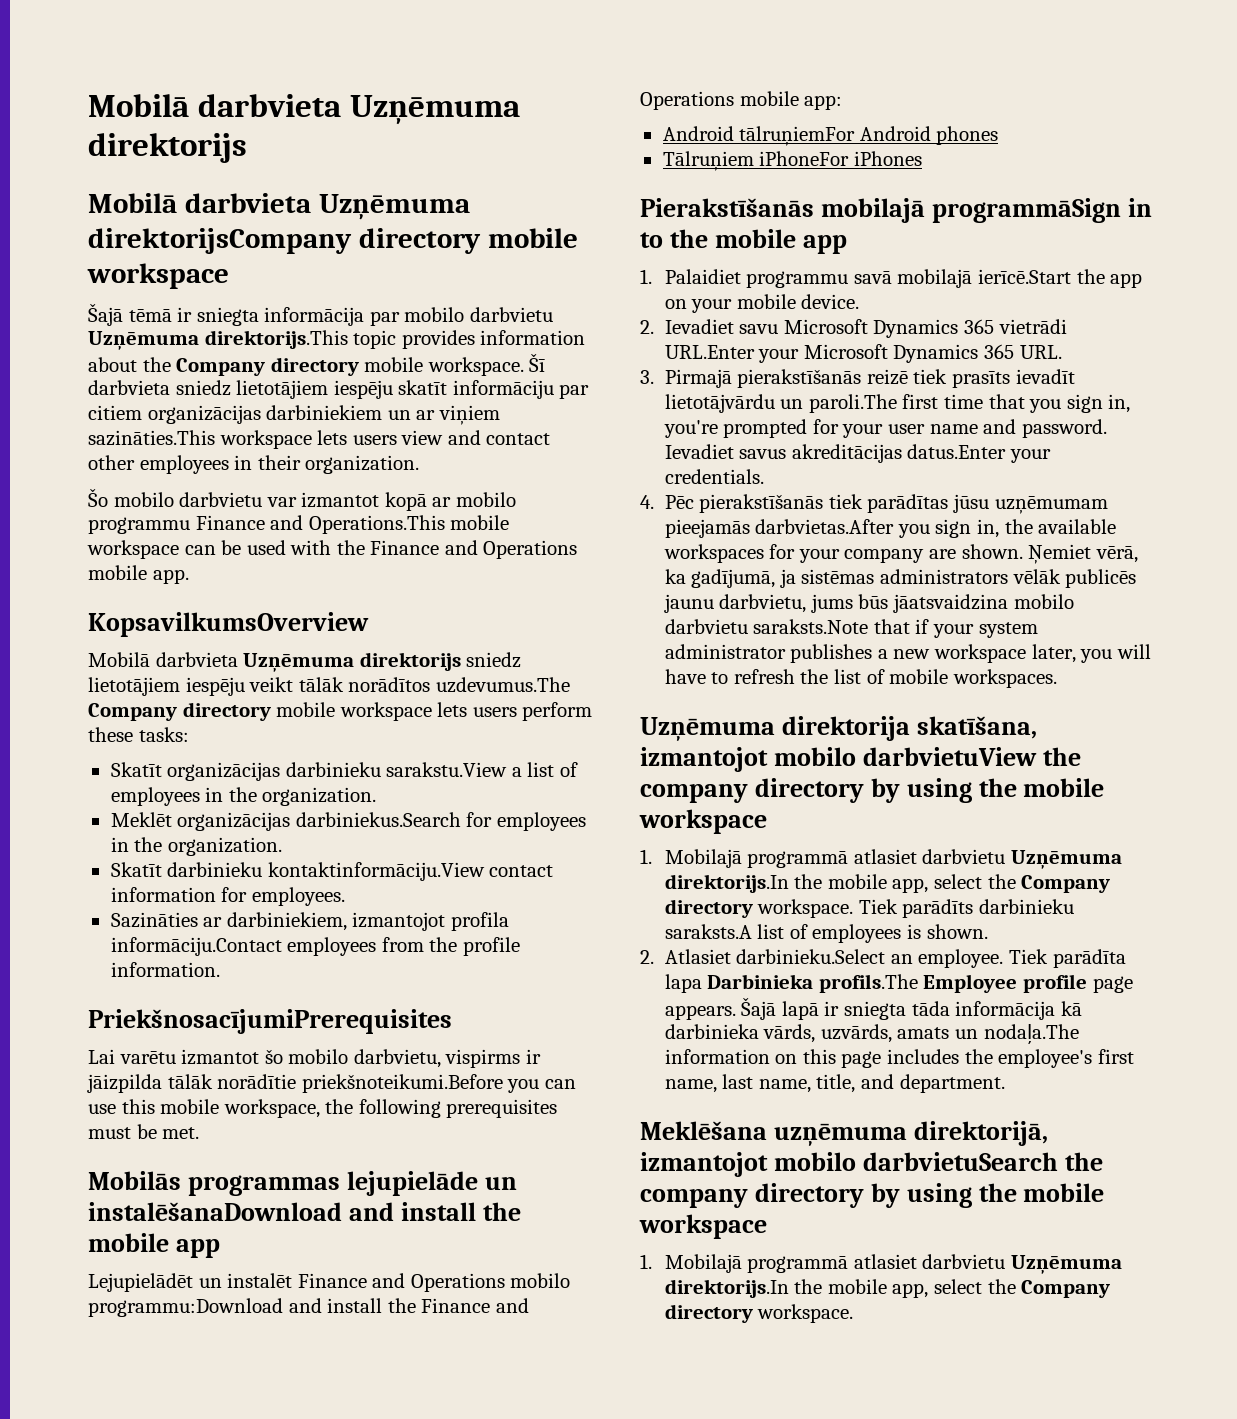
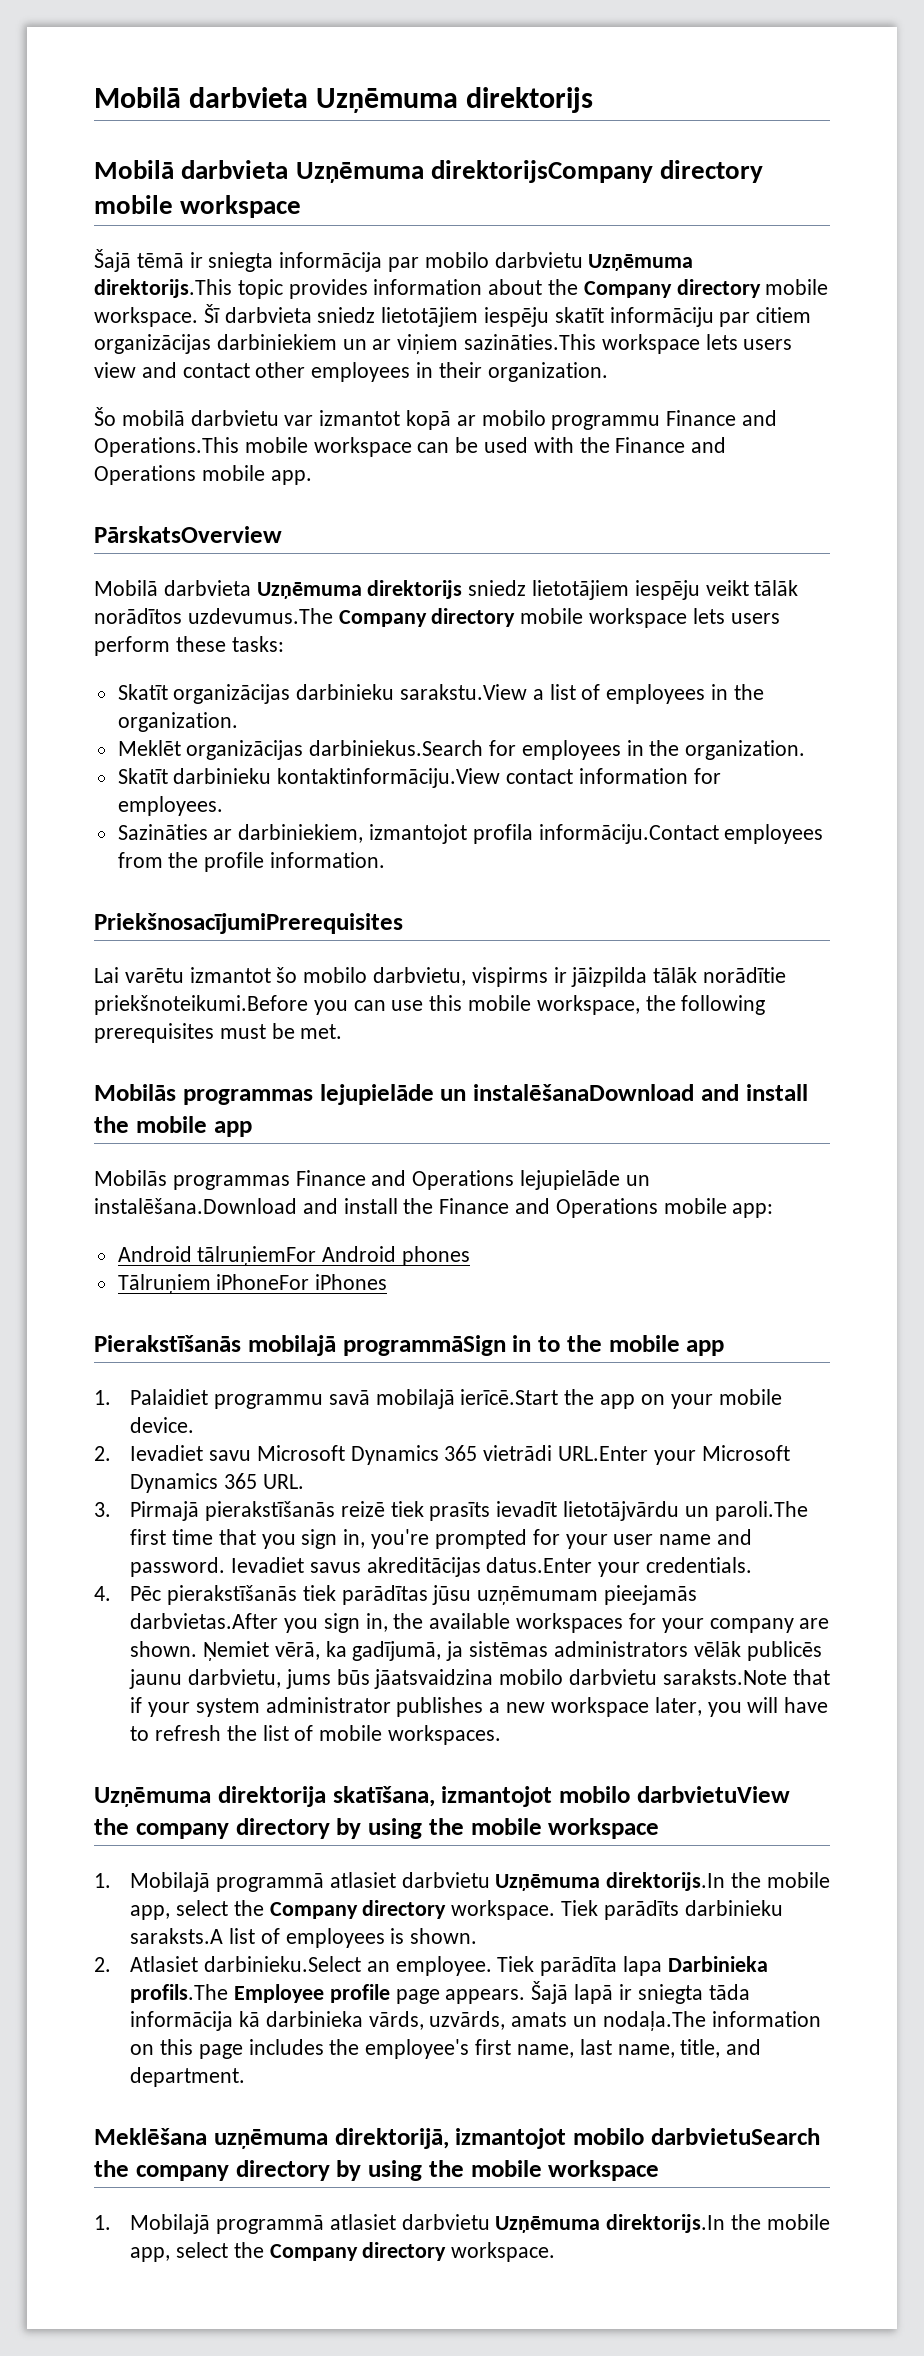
[113,492,174,507] mobilo -> [121,410,185,426] mobilā
[88,612,369,637] KopsavilkumsOverview -> [94,526,282,543] PārskatsOverview
[88,1273,571,1292] [88,1298,283,1317] Lejupielādēt un instalēt Finance and Operations mobilo programmu:Download -> [94,1170,650,1190] [94,1198,297,1214] Mobilās programmas Finance and Operations lejupielāde un instalēšana.Download

